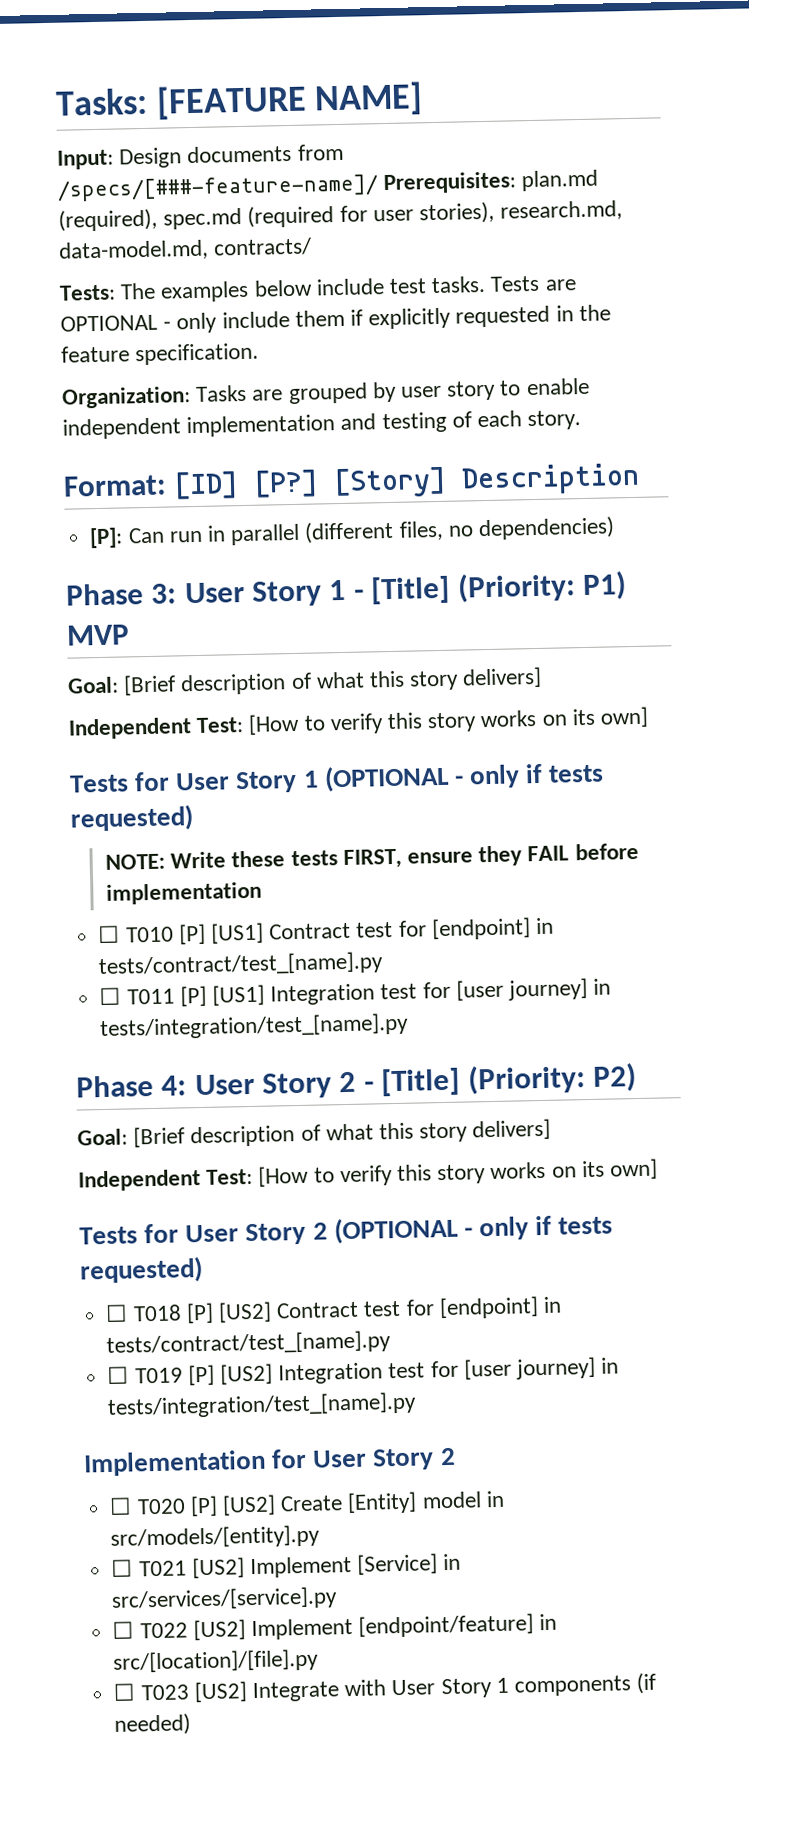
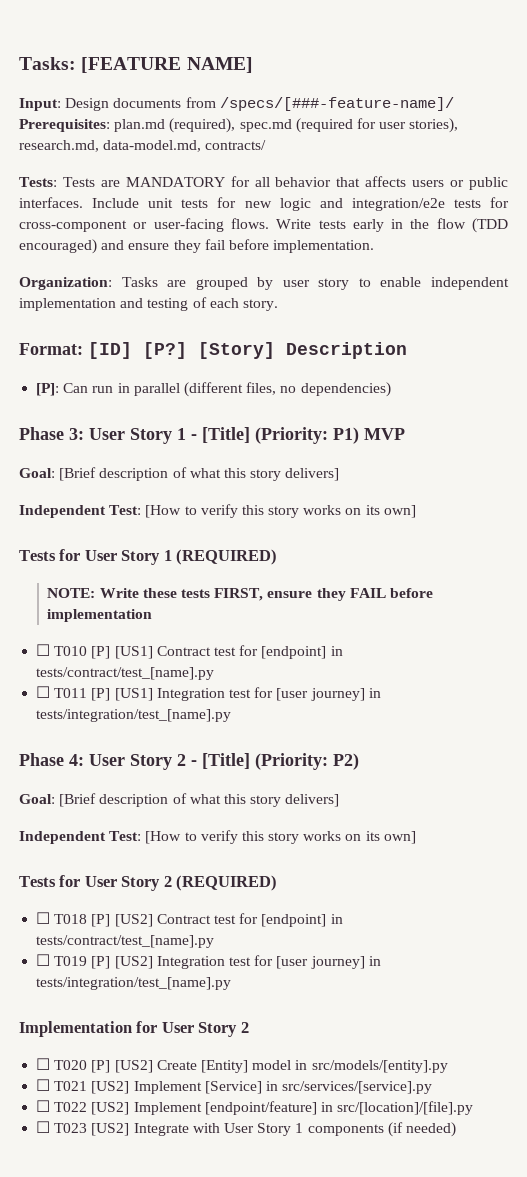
[120,275,577,303] [60,304,611,334] [61,342,260,366] The examples below include test tasks. Tests are OPTIONAL - only include them if explicitly requested in the feature specification. -> [62,176,509,190] [19,197,510,211] [19,218,509,233] [19,239,375,254] Tests are MANDATORY for all behavior that affects users or public interfaces. Include unit tests for new logic and integration/e2e tests for cross-component or user-facing flows. Write tests early in the flow (TDD encouraged) and ensure they fail before implementation.
[323,763,605,793] [70,804,194,833] (OPTIONAL - only if tests requested) -> [176,549,278,565] (REQUIRED)
[333,1215,614,1245] [79,1256,203,1285] (OPTIONAL - only if tests requested) -> [176,875,278,891] (REQUIRED)

